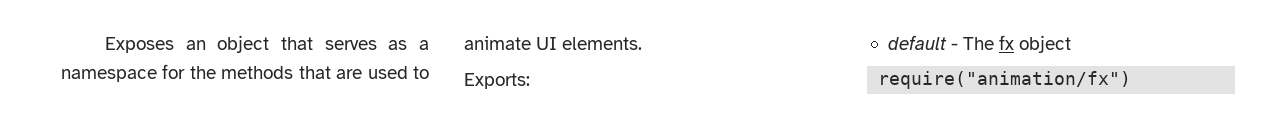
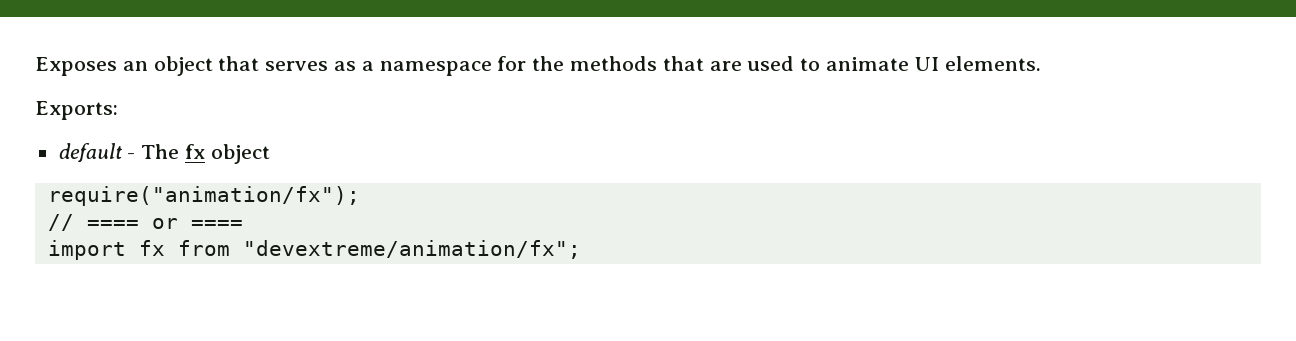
[878,71,1132,89] require("animation/fx") -> [47,186,360,206] [47,214,243,231] [47,240,581,260] require("animation/fx"); // // ==== or ==== // import fx from "devextreme/animation/fx";

